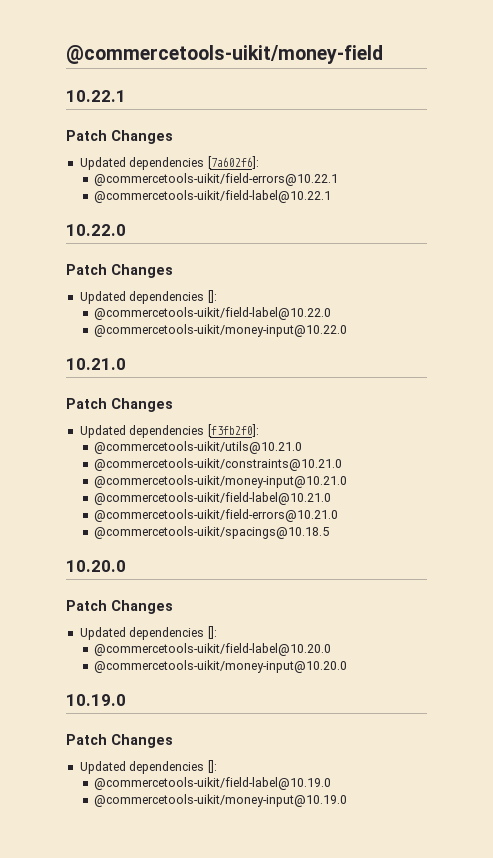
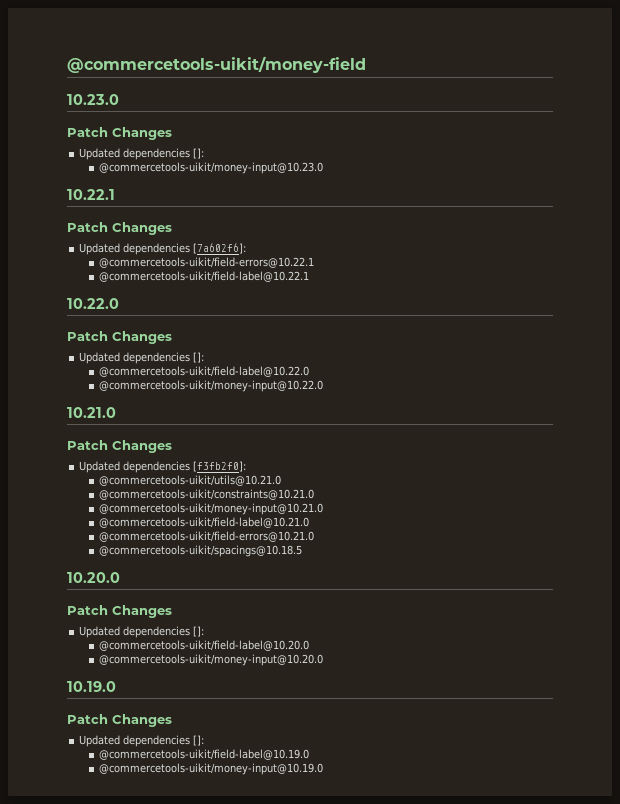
(383, 54) none -> [67,94,119,105] [67,127,172,140] [79,148,205,160] [99,162,324,174] // 10.23.0 // Patch Changes // Updated dependencies []: // @commercetools-uikit/money-input@10.23.0

